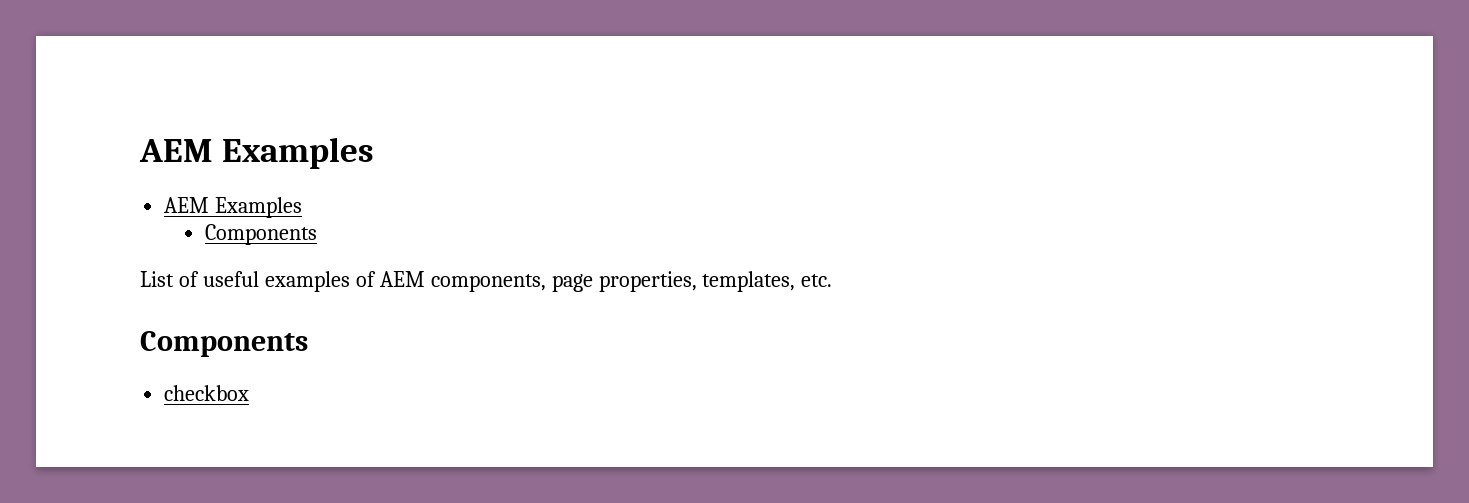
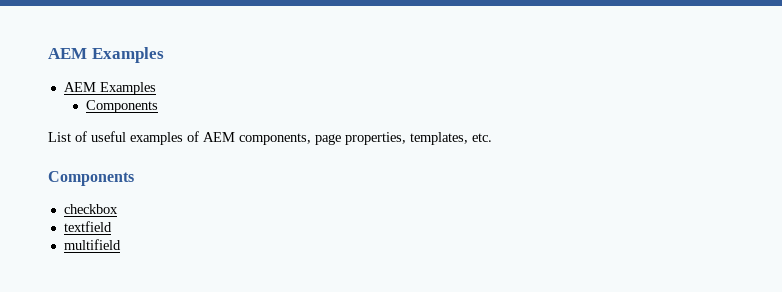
(250, 393) none -> [63,221,112,232] [63,239,121,250] // textfield // multifield

